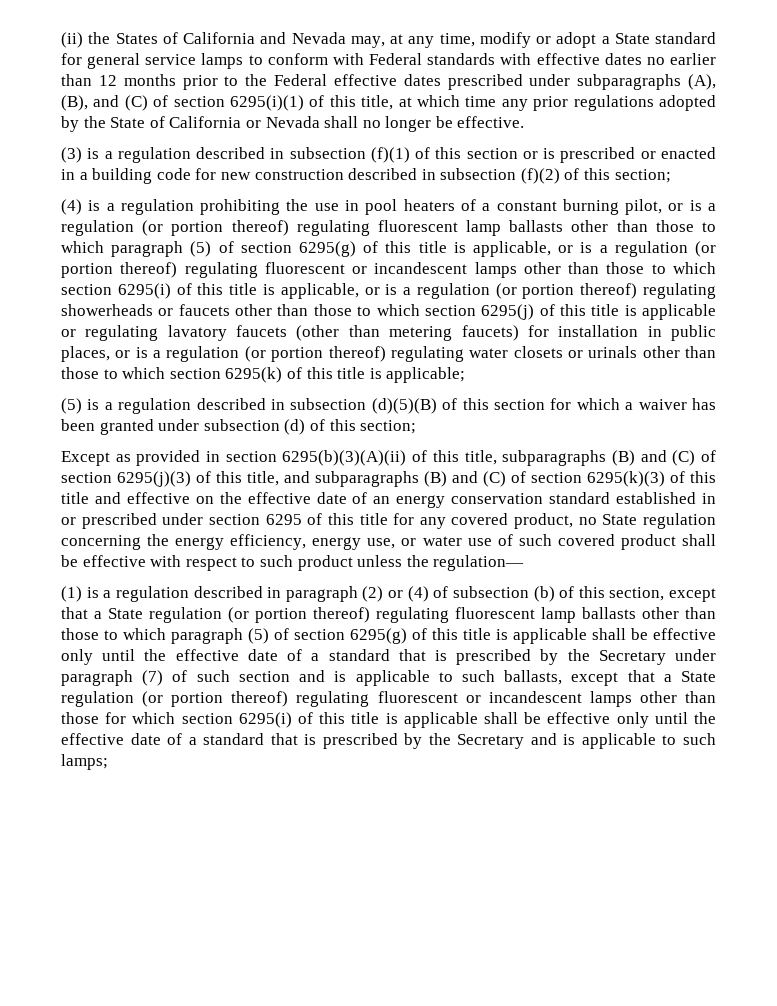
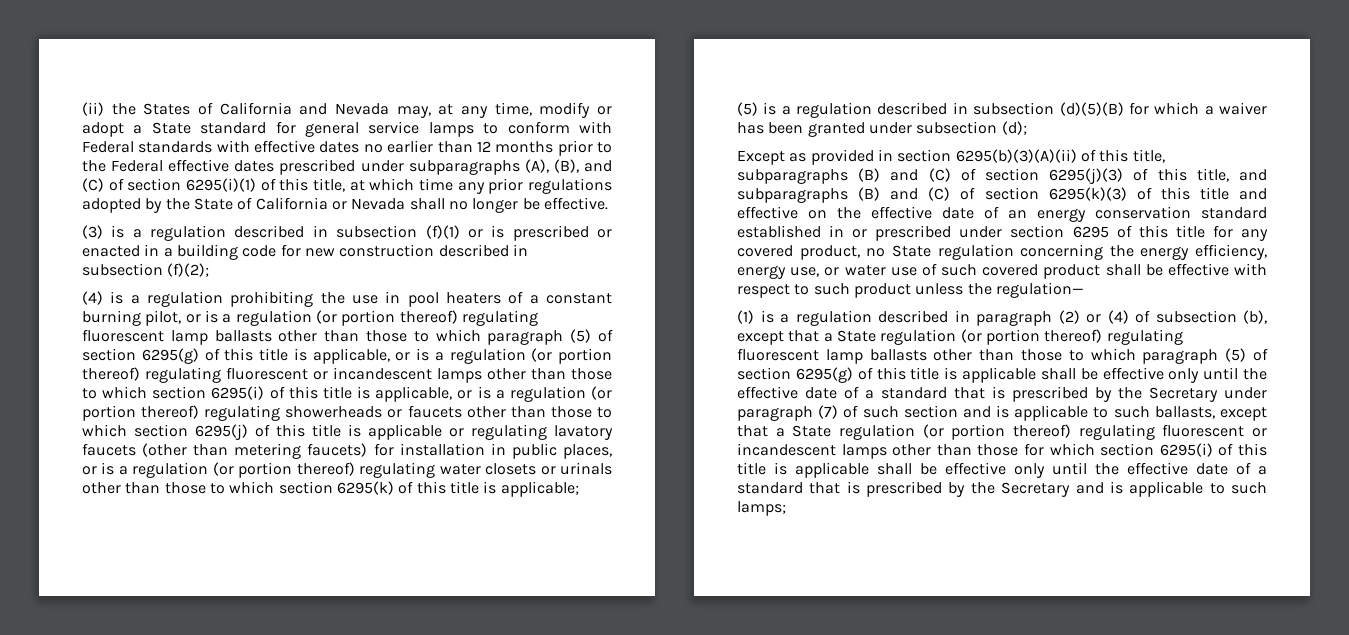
[415,147,518,159] of this section -> (460, 232) none
[520,168,671,184] (f)(2) of this section; -> [167,263,210,277] (f)(2);
[442,398,545,410] of this section -> (1124, 109) none
[284,419,417,435] (d) of this section; -> [1001,121,1027,135] (d);
[533,586,665,602] (b) of this section, -> [1243,310,1267,324] (b),

